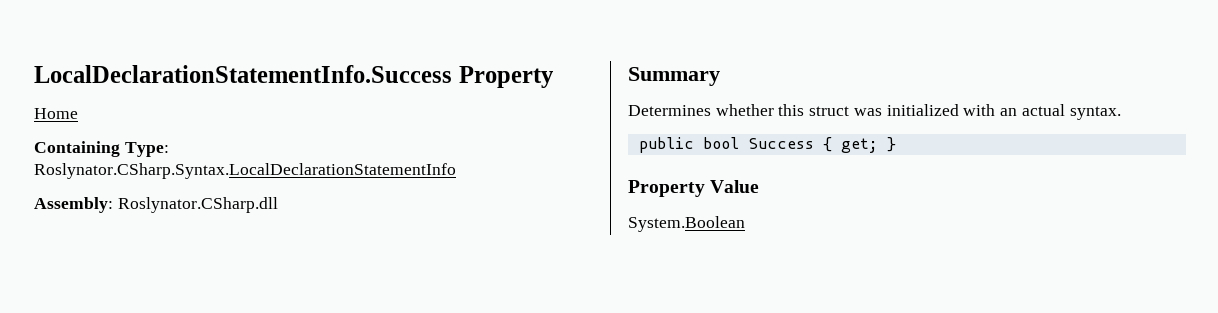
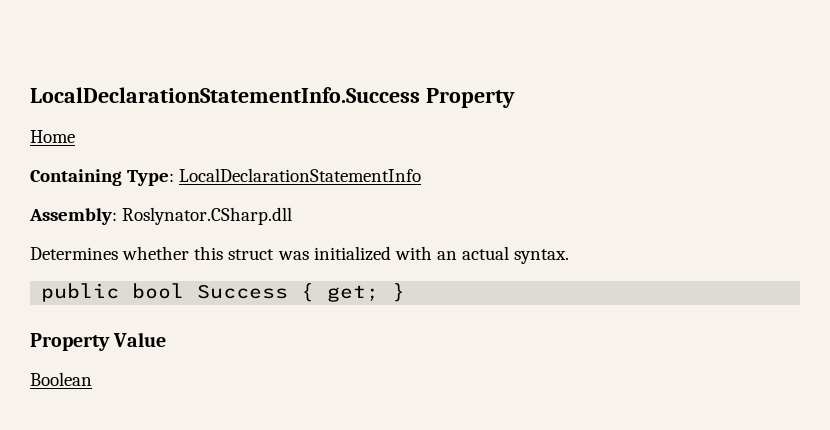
[34,163,456,179] Roslynator.CSharp.Syntax.LocalDeclarationStatementInfo -> [179,168,422,182] LocalDeclarationStatementInfo
[628,67,720,86] // Summary -> (293, 216) none
[628,216,745,232] System.Boolean -> [30,372,92,386] Boolean

